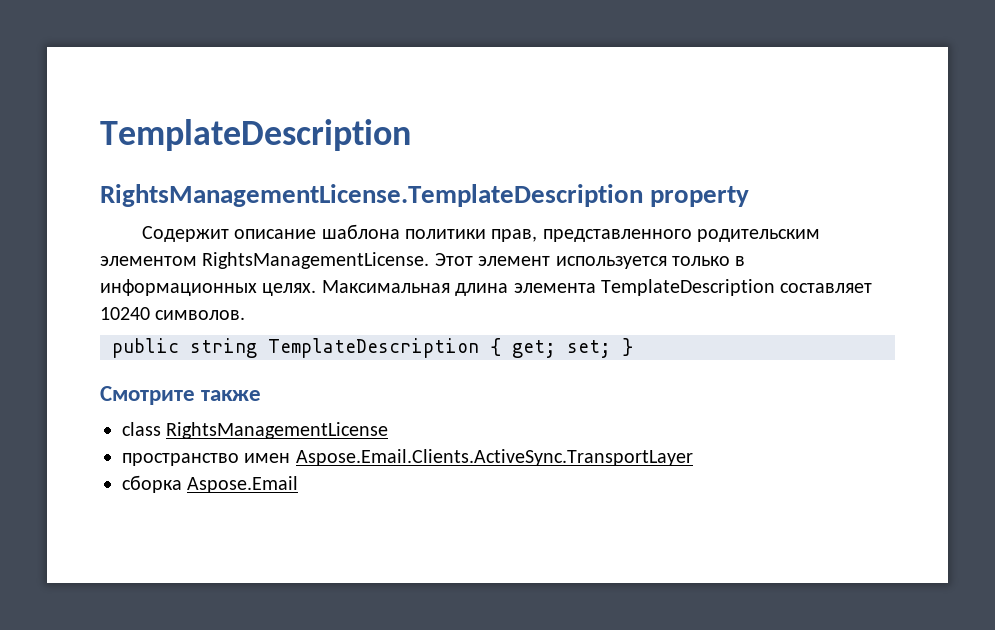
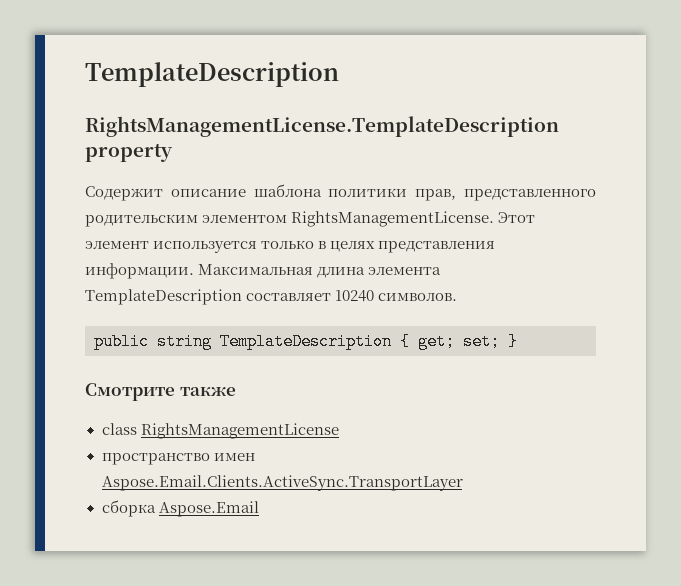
[100,279,317,296] информационных целях. -> [330,241,496,253] [85,263,194,279] целях представления информации.

